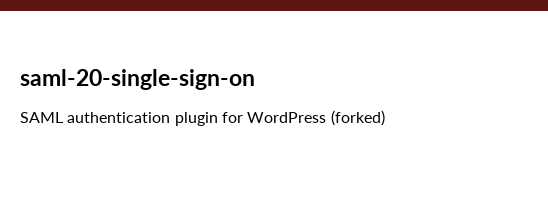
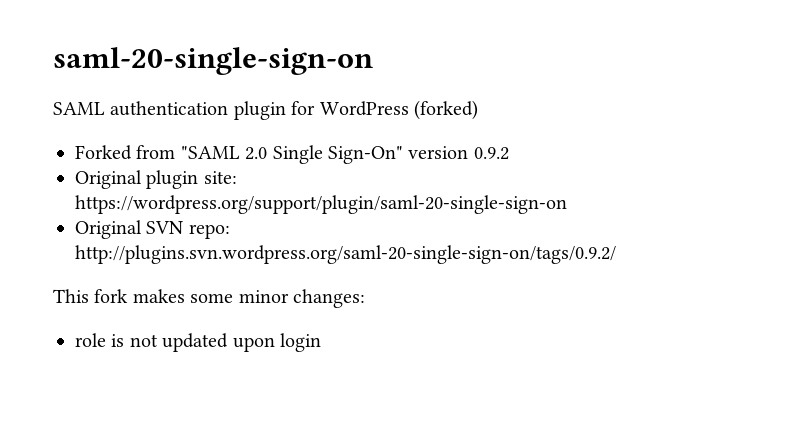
(385, 118) none -> [75,145,509,164] [75,170,237,189] [75,195,567,214] [75,220,230,239] [75,245,616,264] [53,289,365,308] [75,333,321,352] // Forked from "SAML 2.0 Single Sign-On" version 0.9.2 // Original plugin site: https://wordpress.org/support/plugin/saml-20-single-sign-on // Original SVN repo: http://plugins.svn.wordpress.org/saml-20-single-sign-on/tags/0.9.2/ // This fork makes some minor changes: // role is not updated upon login

